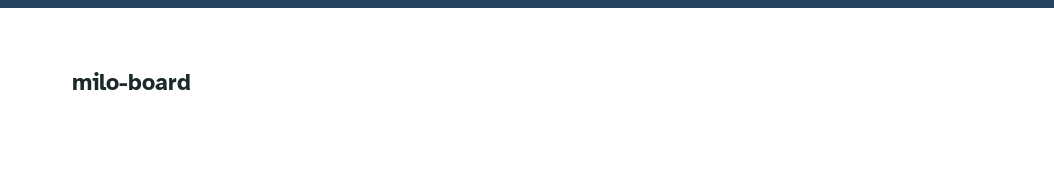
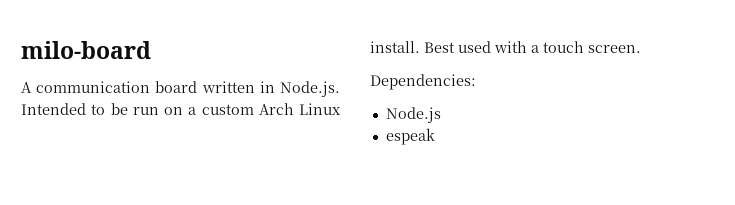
(191, 81) none -> [21,81,340,97] [21,103,341,115] [370,41,641,53] [370,74,476,90] [385,107,441,123] [385,128,435,145] // A communication board written in Node.js. Intended to be run on a custom Arch Linux install. Best used with a touch screen. // Dependencies: // Node.js // espeak

